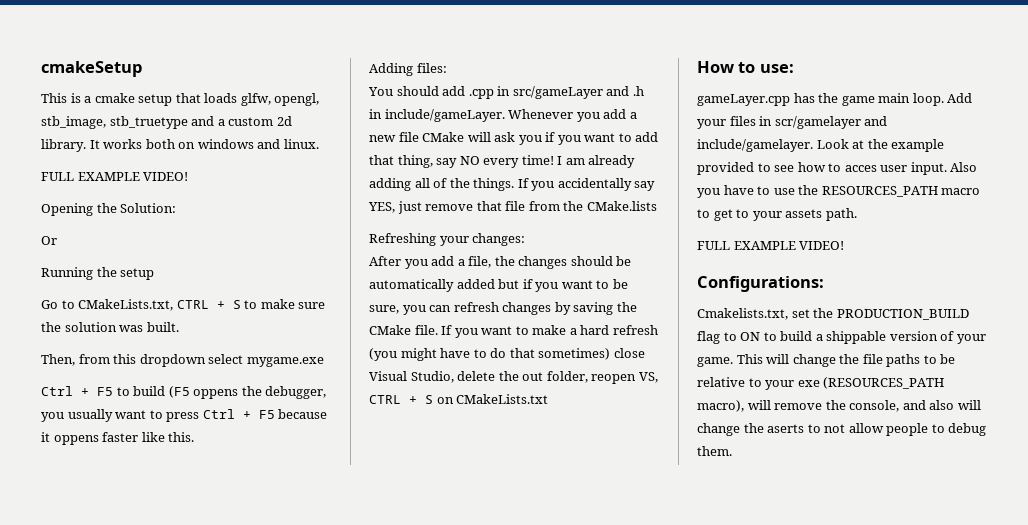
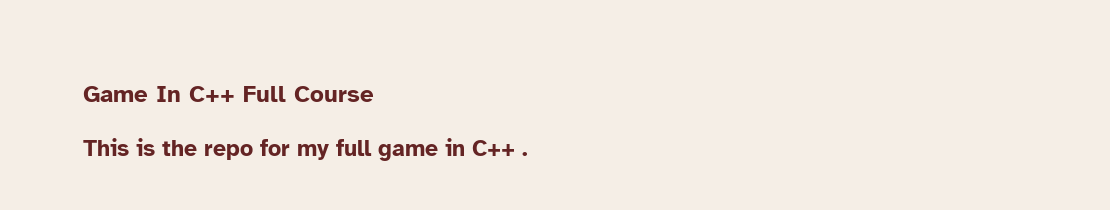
[41,61,142,77] [41,93,320,106] [41,116,292,129] [41,139,319,152] [41,172,189,181] [41,203,177,216] [41,236,57,245] [41,267,155,280] [41,299,326,311] [41,322,179,332] [41,354,324,367] [41,386,327,399] [41,409,328,422] [41,432,195,445] [369,63,447,76] [368,86,644,99] [369,109,637,122] [369,132,659,145] [369,155,636,168] [369,178,656,191] [368,201,657,214] [369,233,526,246] [369,256,632,269] [369,279,628,292] [369,302,637,315] [369,325,658,338] [369,348,645,361] [369,371,658,384] [369,394,549,404] [697,61,794,73] [697,93,973,106] [697,116,888,129] [697,139,945,152] [697,162,978,175] [697,185,981,198] [697,208,857,221] [697,241,845,250] [697,276,824,292] [697,308,969,320] [697,331,986,344] [697,354,956,367] [697,377,945,390] [697,400,981,412] [697,423,987,436] [697,446,732,456] cmakeSetup // This is a cmake setup that loads glfw, opengl, stb_image, stb_truetype and a custom 2d library. It works both on windows and linux. // FULL EXAMPLE VIDEO! // Opening the Solution: // Or // Running the setup // Go to CMakeLists.txt, CTRL + S to make sure the solution was built. // Then, from this dropdown select mygame.exe // Ctrl + F5 to build (F5 oppens the debugger, you usually want to press Ctrl + F5 because it oppens faster like this. // Adding files: // You should add .cpp in src/gameLayer and .h in include/gameLayer. Whenever you add a new file CMake will ask you if you want to add that thing, say NO every time! I am already adding all of the things. If you accidentally say YES, just remove that file from the CMake.lists // Refreshing your changes: // After you add a file, the changes should be automatically added but if you want to be sure, you can refresh changes by saving the CMake file. If you want to make a hard refresh (you might have to do that sometimes) close Visual Studio, delete the out folder, reopen VS, CTRL + S on CMakeLists.txt // How to use: // gameLayer.cpp has the game main loop. Add your files in scr/gamelayer and include/gamelayer. Look at the example provided to see how to acces user input. Also you have to use the RESOURCES_PATH macro to get to your assets path. // FULL EXAMPLE VIDEO! // Configurations: // Cmakelists.txt, set the PRODUCTION_BUILD flag to ON to build a shippable version of your game. This will change the file paths to be relative to your exe (RESOURCES_PATH macro), will remove the console, and also will change the aserts to not allow people to debug them. -> [83,86,374,102] [83,138,528,161] Game In C++ Full Course // This is the repo for my full game in C++ .

